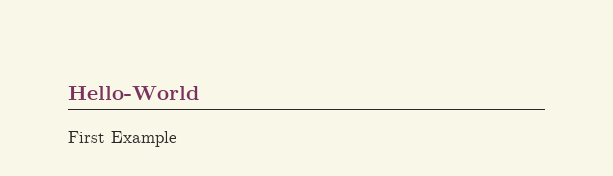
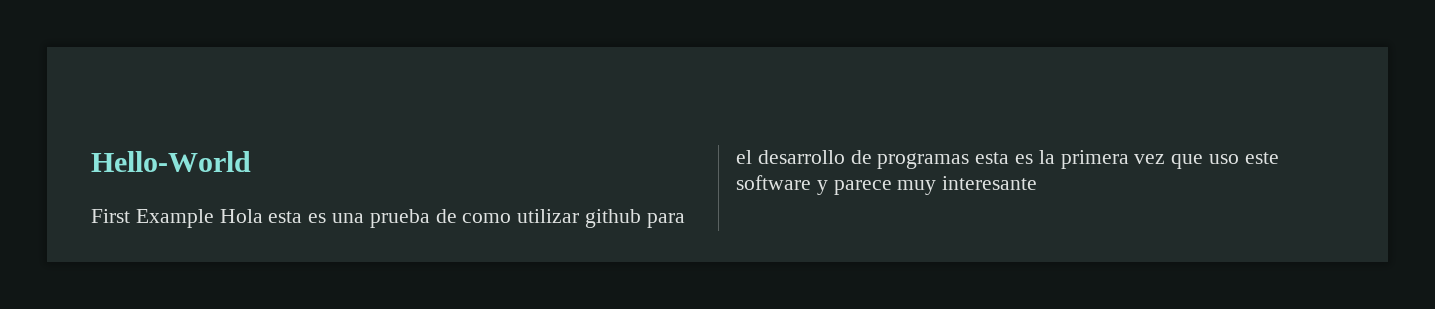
(177, 139) none -> [219,209,685,228] [736,150,1279,169] [736,175,1038,195] Hola esta es una prueba de como utilizar github para el desarrollo de programas esta es la primera vez que uso este software y parece muy interesante

